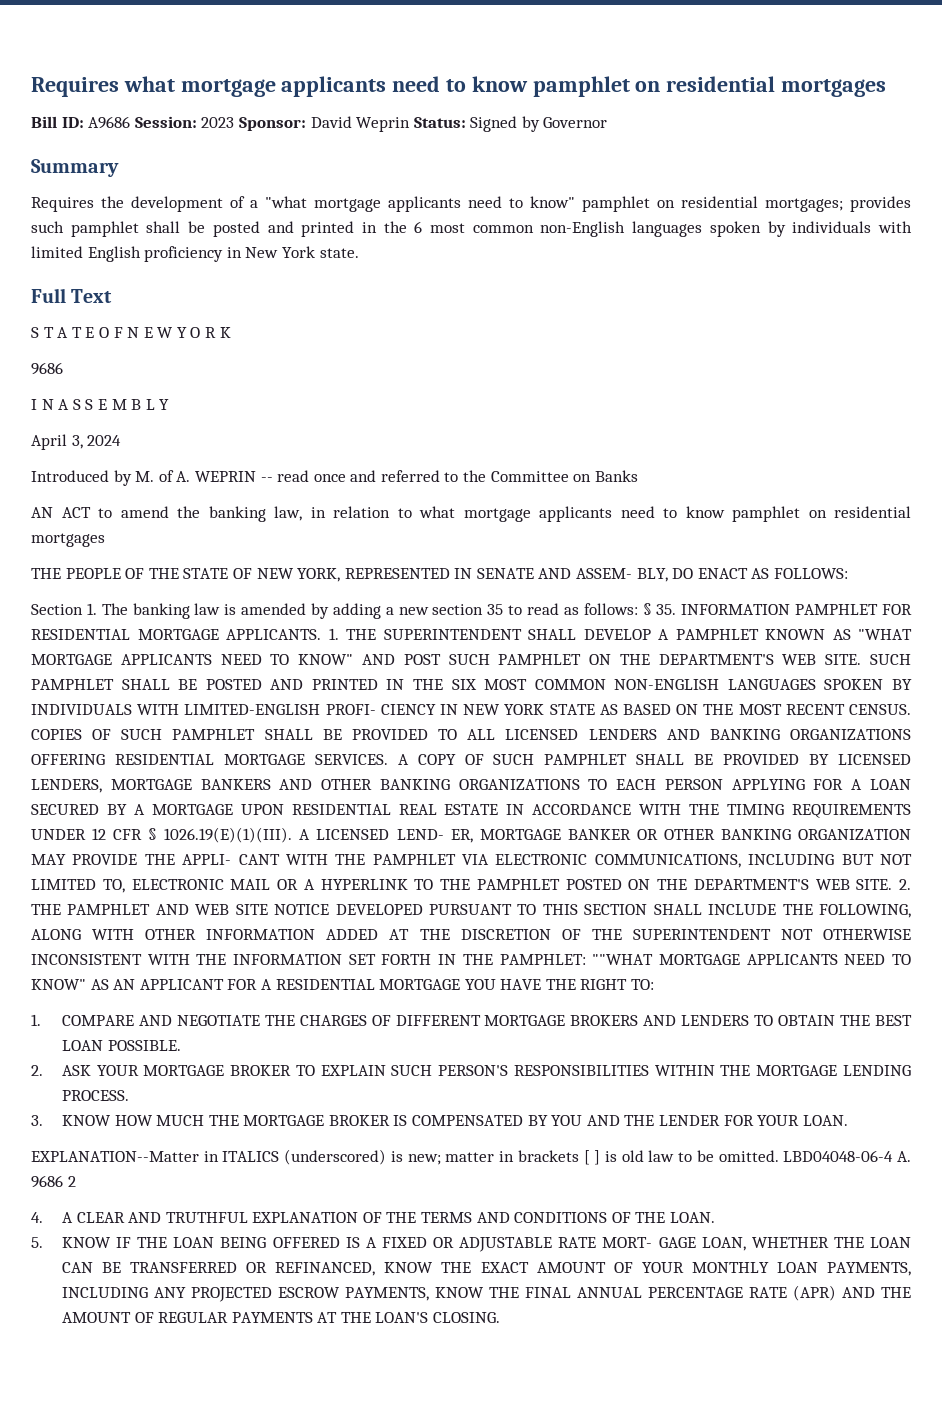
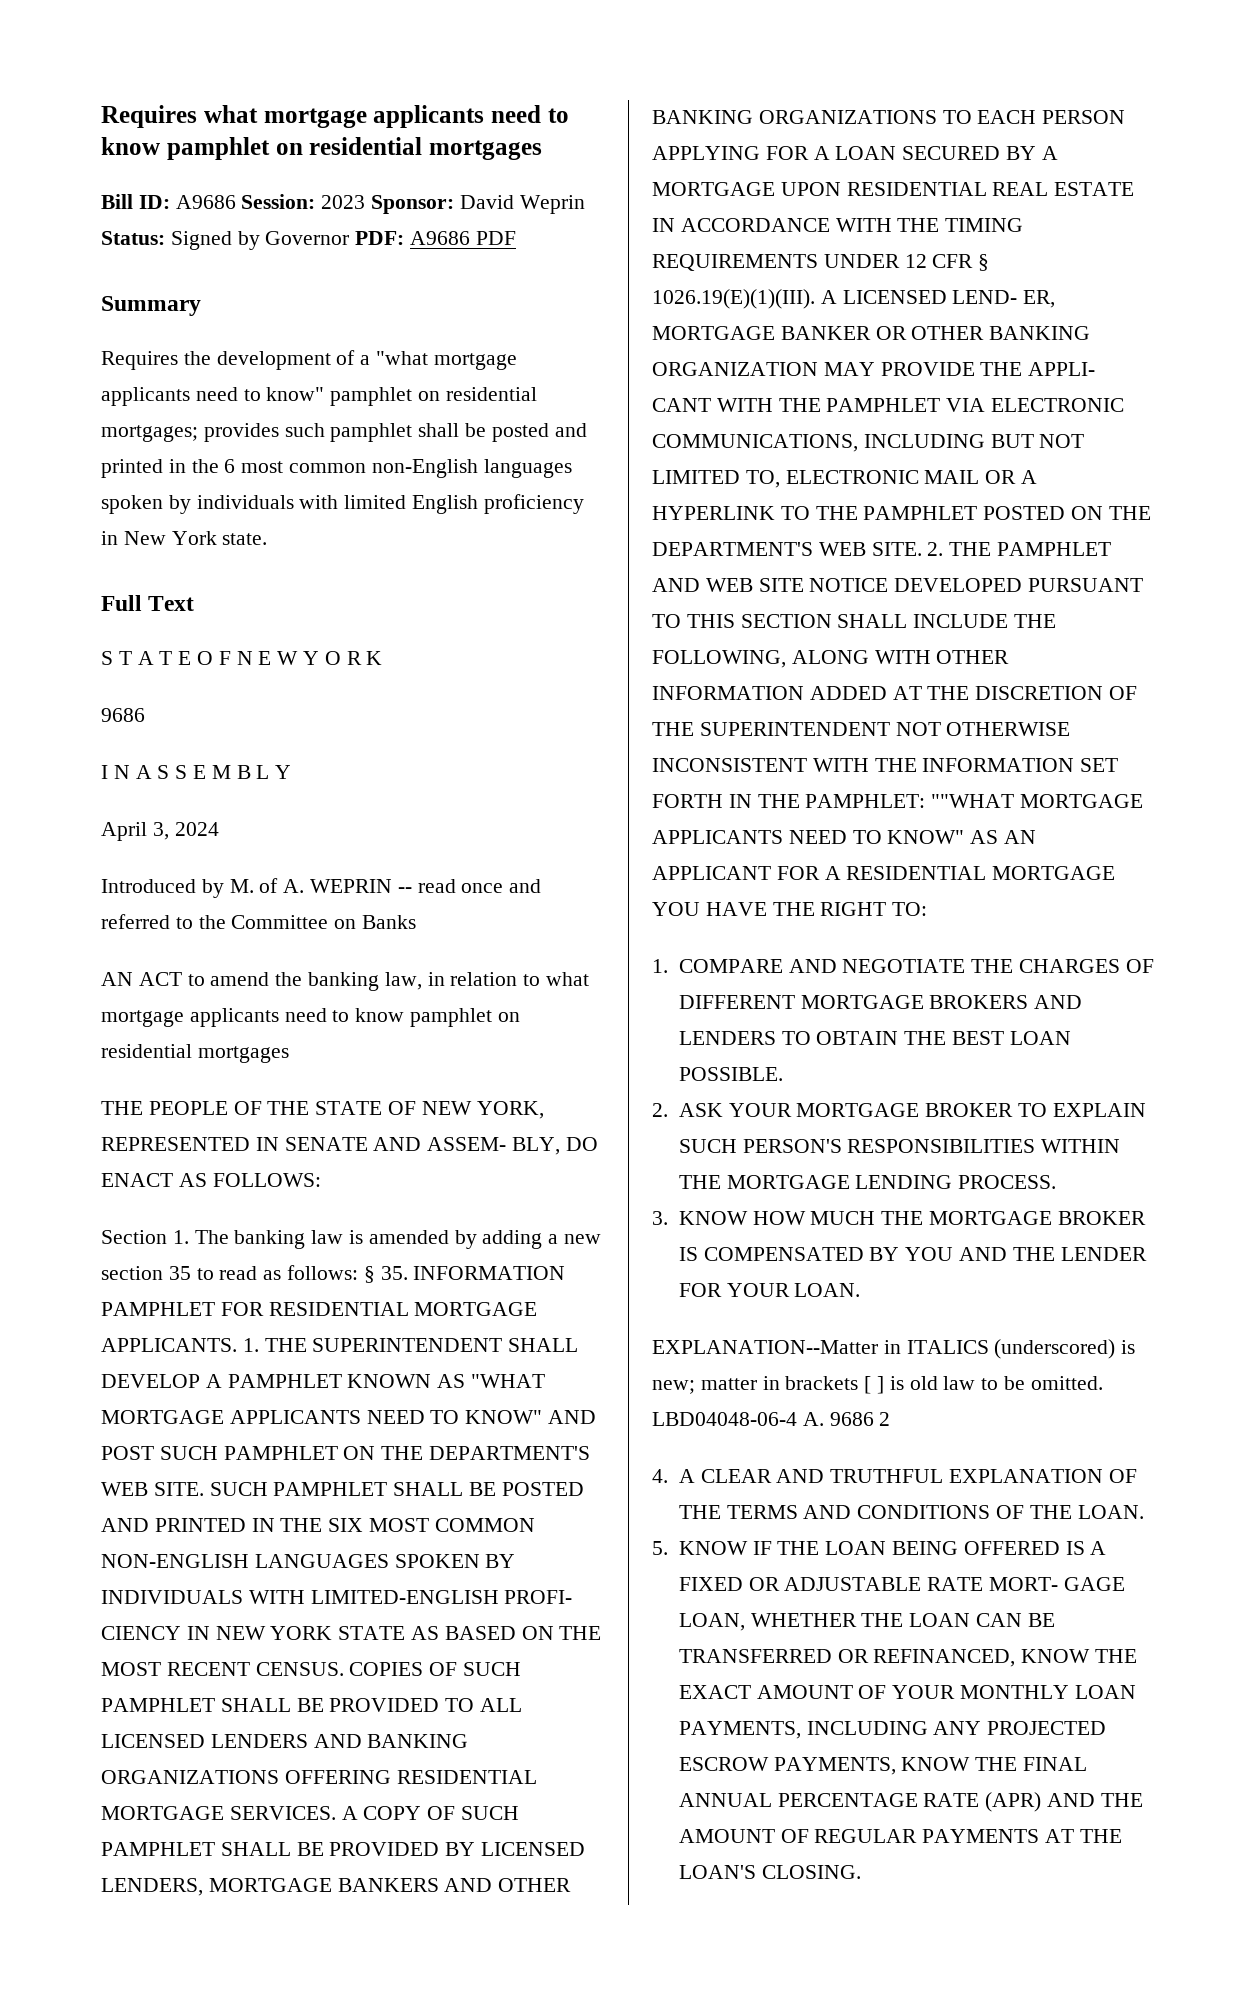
(608, 122) none -> [355,231,516,245] PDF: A9686 PDF

